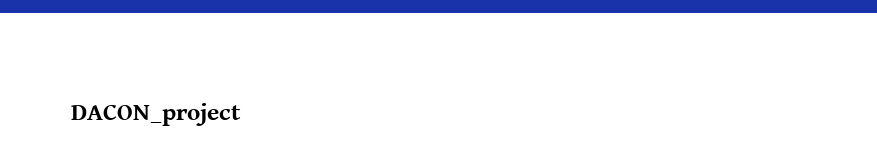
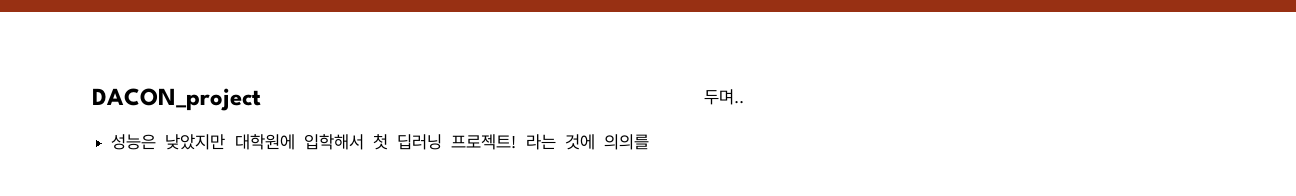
(241, 114) none -> [111,134,650,150] [704,89,745,105] // 성능은 낮았지만 대학원에 입학해서 첫 딥러닝 프로젝트! 라는 것에 의의를 두며..

